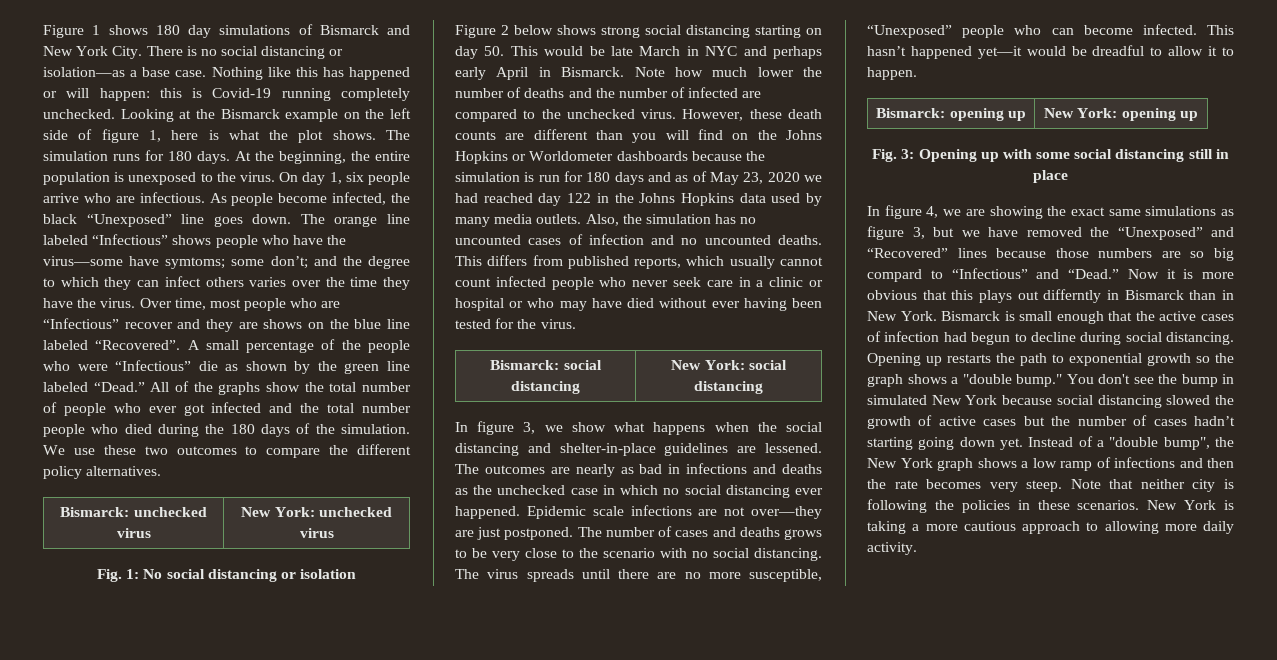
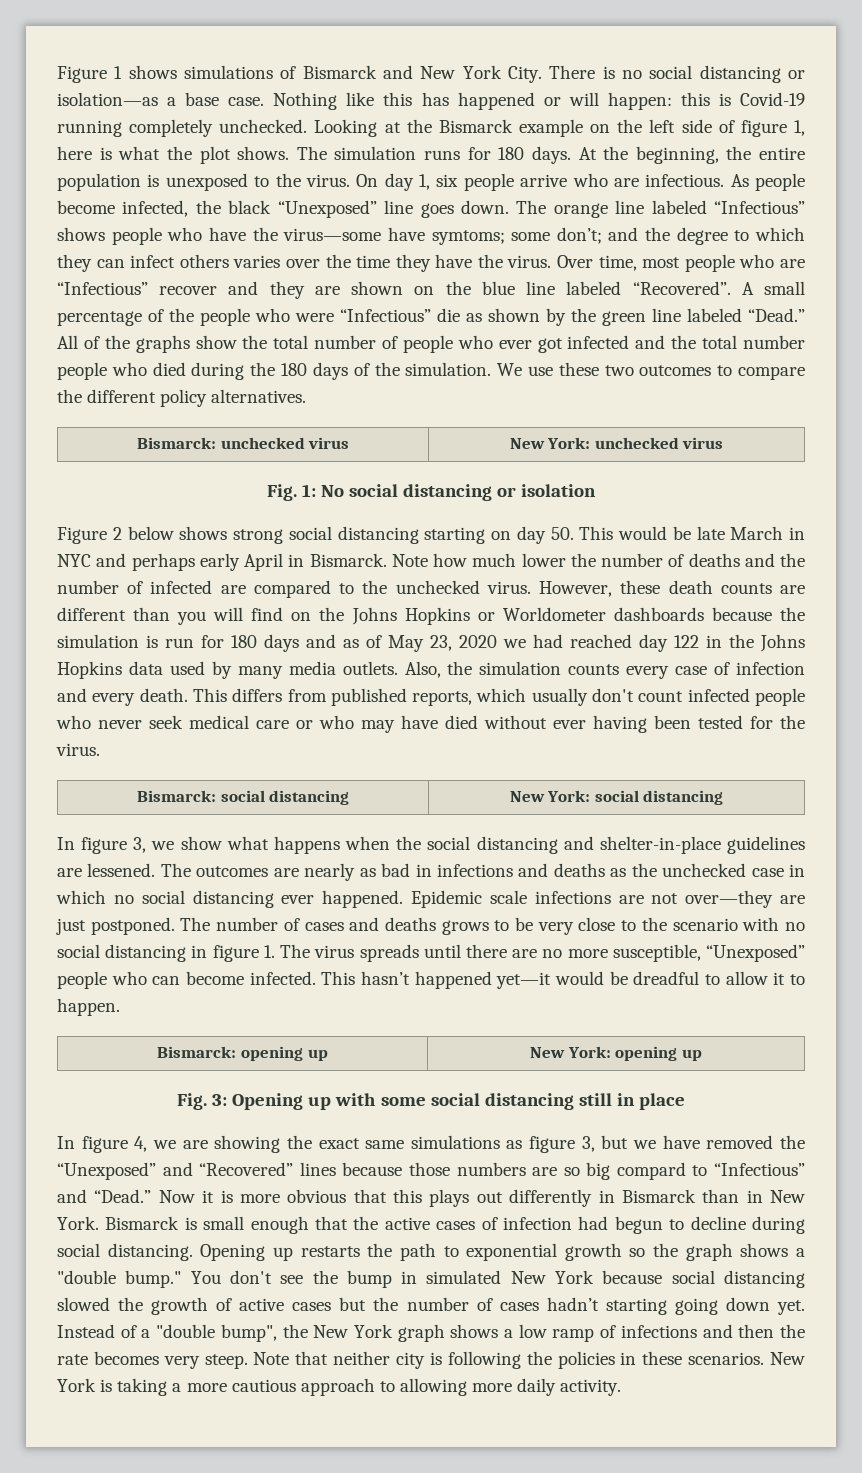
[155,25,211,38] 180 day -> (177, 72) none
[263,319,303,329] shows -> [351,281,404,295] shown
[715,214,757,224] [455,234,822,245] has no uncounted cases of infection and no uncounted deaths. -> [568,662,806,679] [57,688,188,706] counts every case of infection and every death.
[780,257,823,266] cannot -> [592,688,635,702] don't
[706,277,824,287] [455,298,504,311] care in a clinic or hospital -> [189,715,289,729] medical care
[754,548,822,561] distancing. -> [105,944,275,962] distancing in figure 1.
[1043,289,1102,303] differntly -> [509,1189,593,1207] differently

